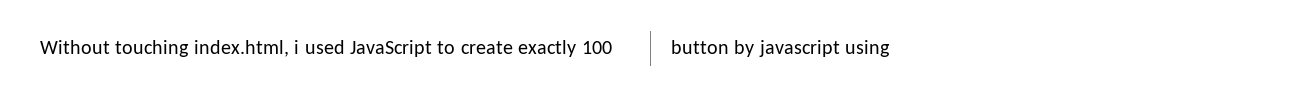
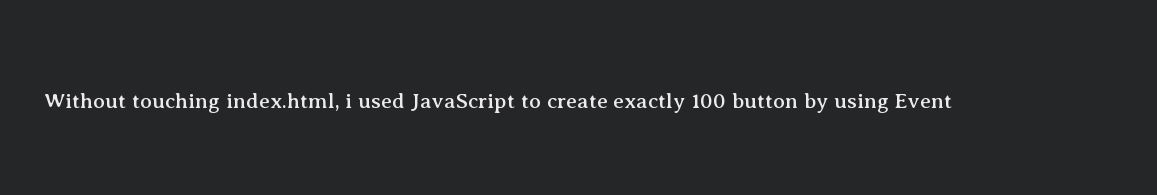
[758,40,891,57] javascript using -> [833,94,953,113] using Event

